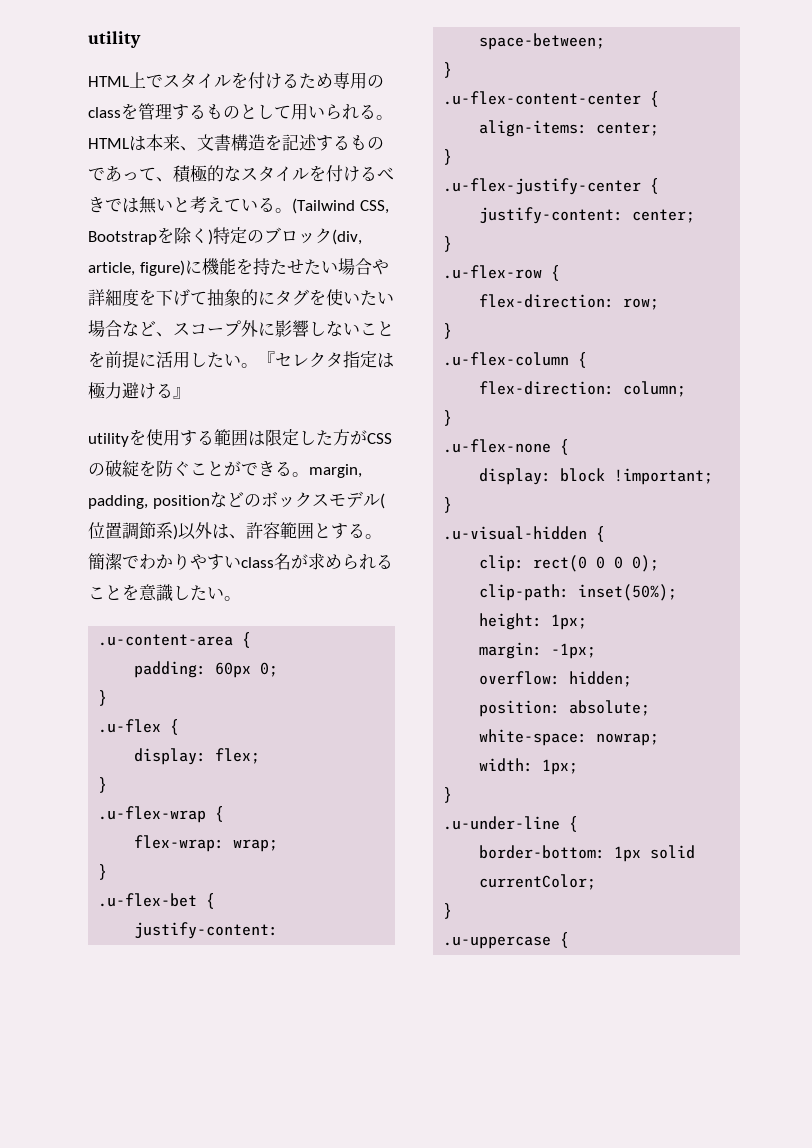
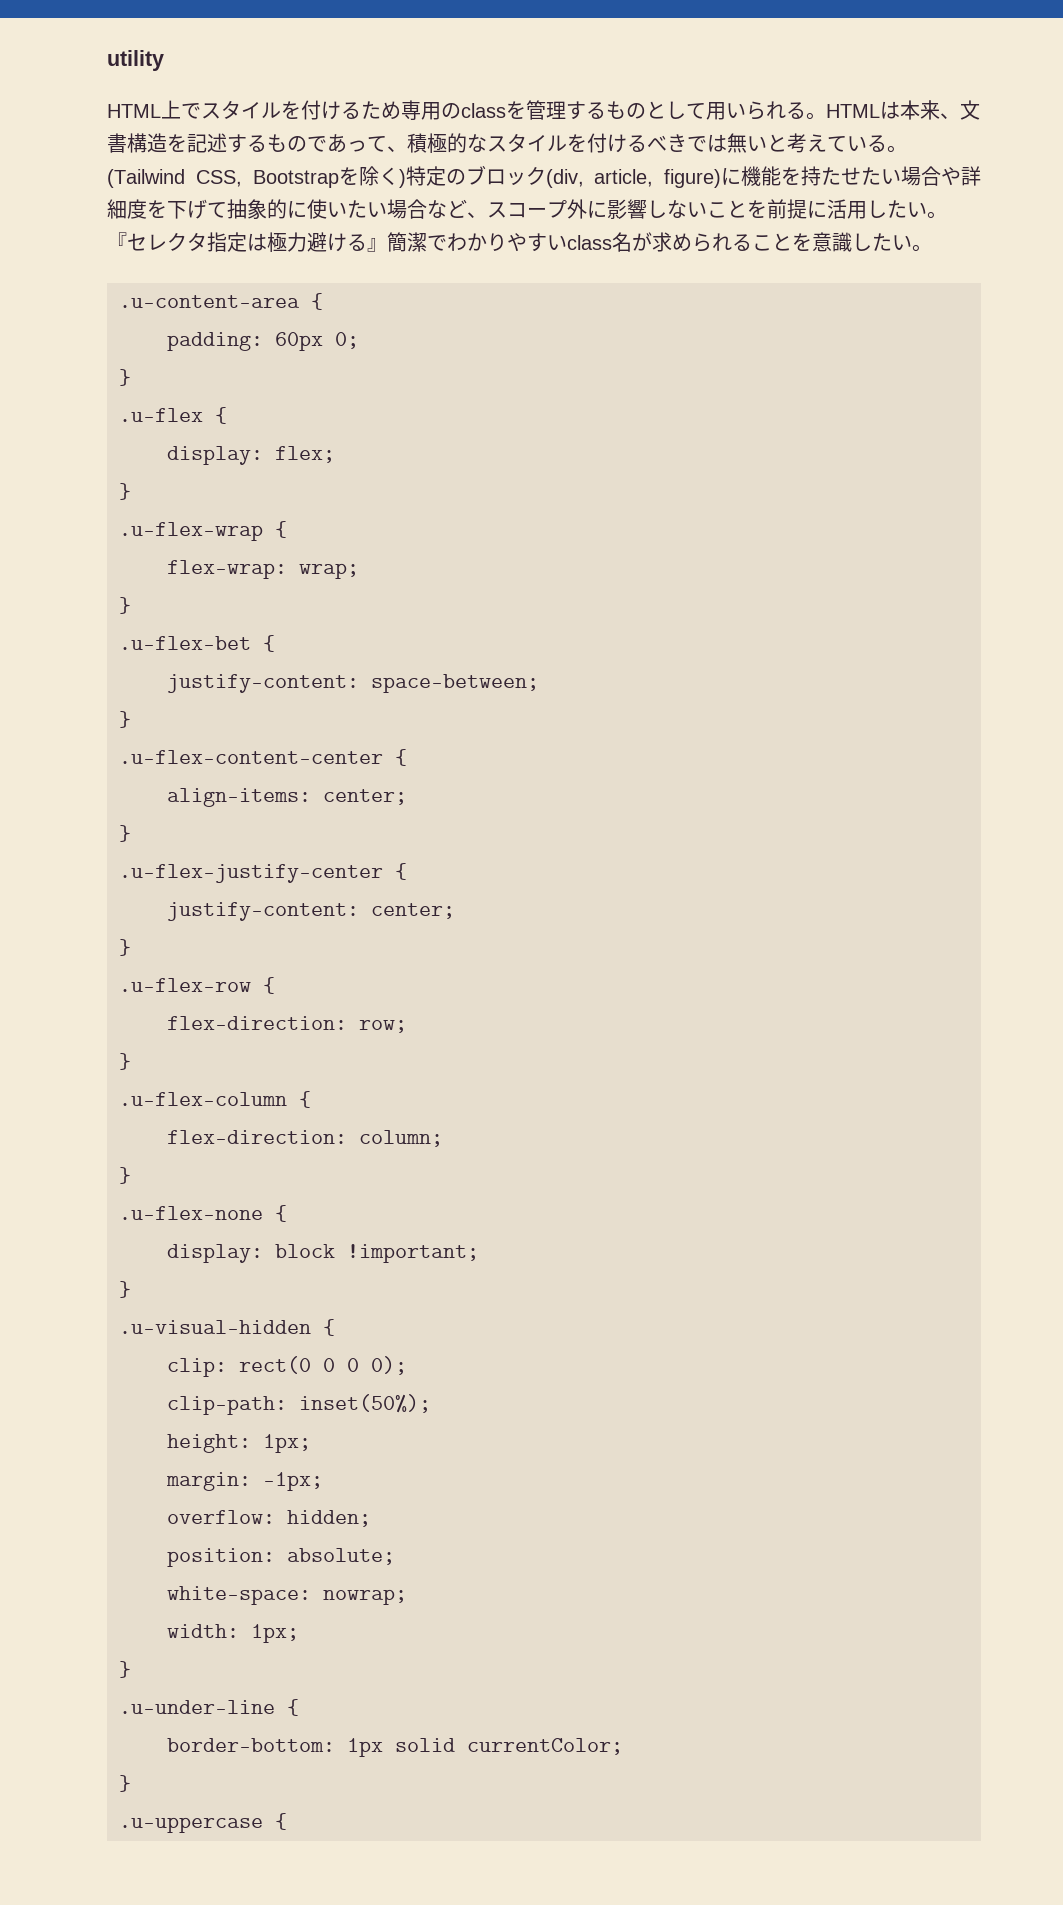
[275,289,326,306] タグを -> (307, 209) none
[88,429,392,447] [88,459,362,478] [88,491,385,509] [88,522,382,540] // utilityを使用する範囲は限定した方がCSSの破綻を防ぐことができる。margin, padding, positionなどのボックスモデル(位置調節系)以外は、許容範囲とする。 -> (387, 245) none

